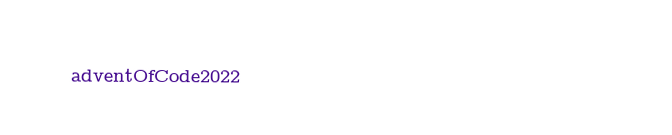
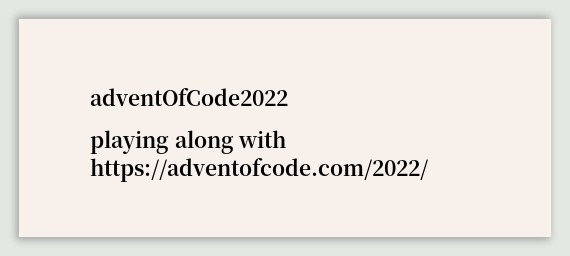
(240, 75) none -> [90,130,287,154] [90,158,428,182] // playing along with https://adventofcode.com/2022/

